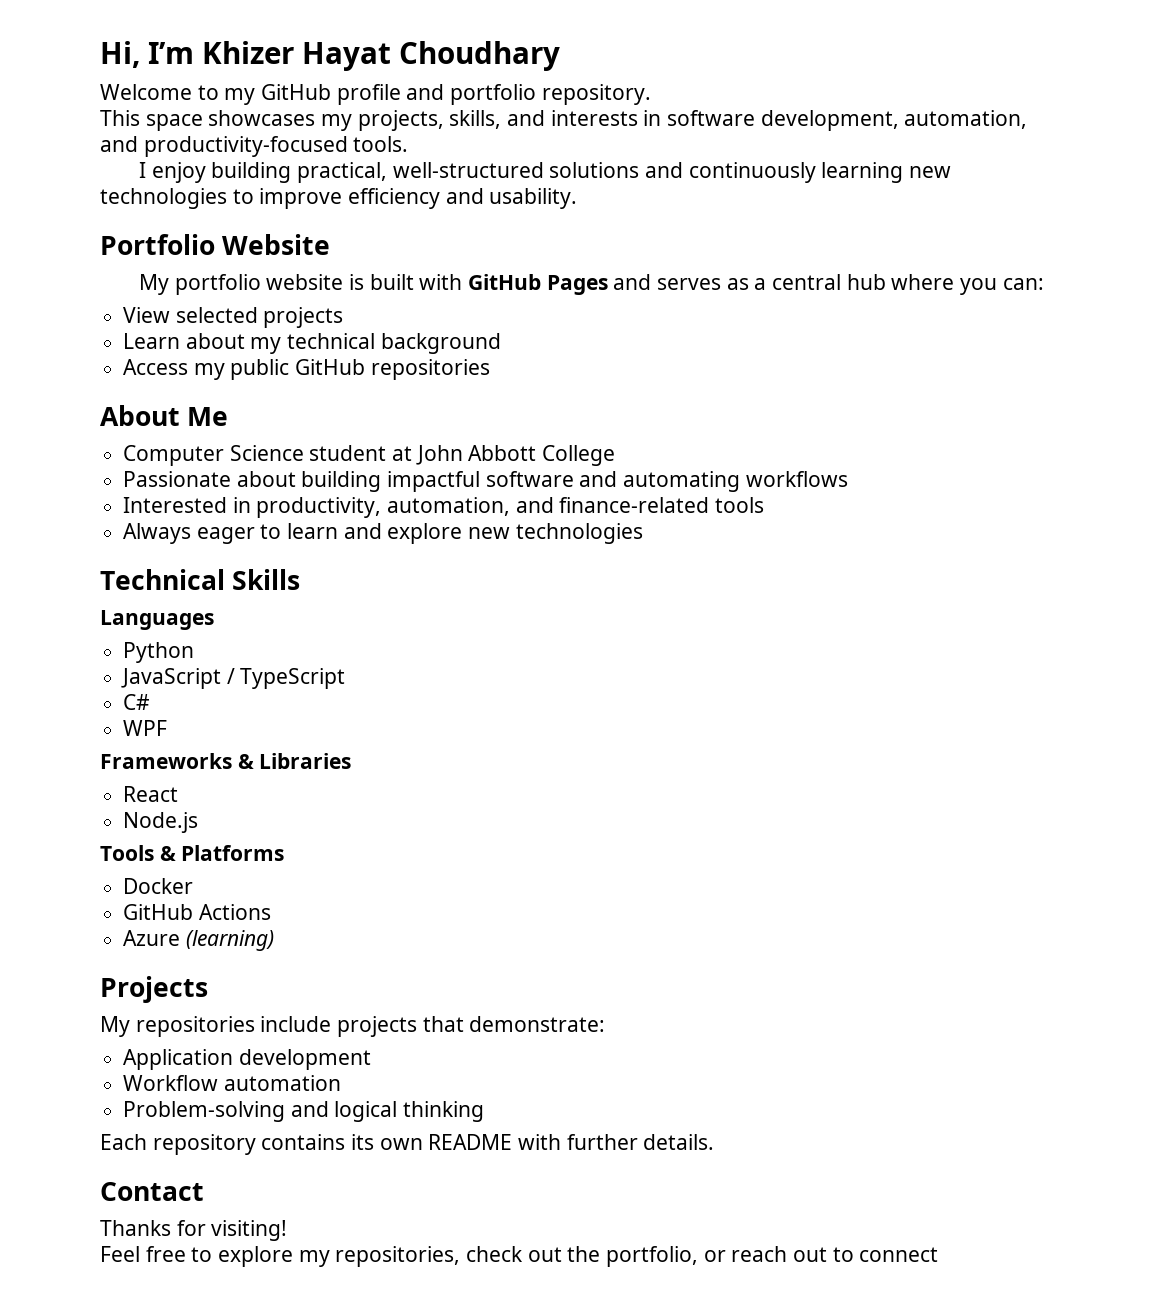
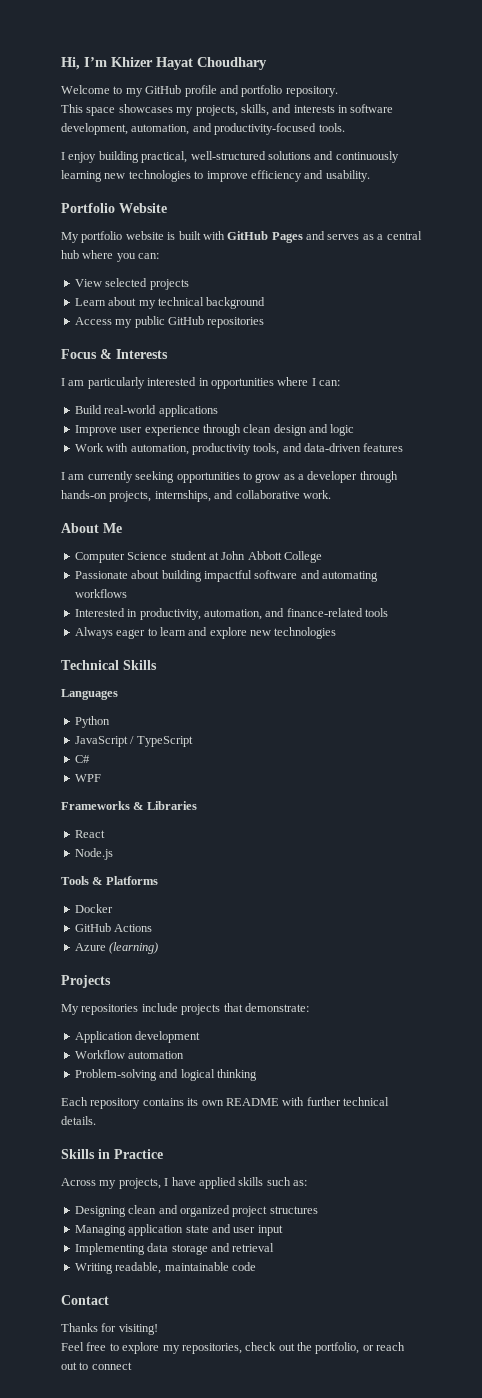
(490, 369) none -> [61,349,168,359] [61,377,340,389] [74,405,218,417] [74,424,355,436] [74,443,404,455] [61,471,398,483] [61,490,331,502] // Focus & Interests // I am particularly interested in opportunities where I can: // Build real-world applications // Improve user experience through clean design and logic // Work with automation, productivity tools, and data-driven features // I am currently seeking opportunities to grow as a developer through hands-on projects, internships, and collaborative work.
(638, 1142) none -> [343,1097,389,1106] technical
(715, 1142) none -> [61,1149,163,1159] [61,1177,307,1189] [74,1205,318,1217] [74,1224,283,1236] [74,1243,275,1255] [74,1262,256,1274] // Skills in Practice // Across my projects, I have applied skills such as: // Designing clean and organized project structures // Managing application state and user input // Implementing data storage and retrieval // Writing readable, maintainable code

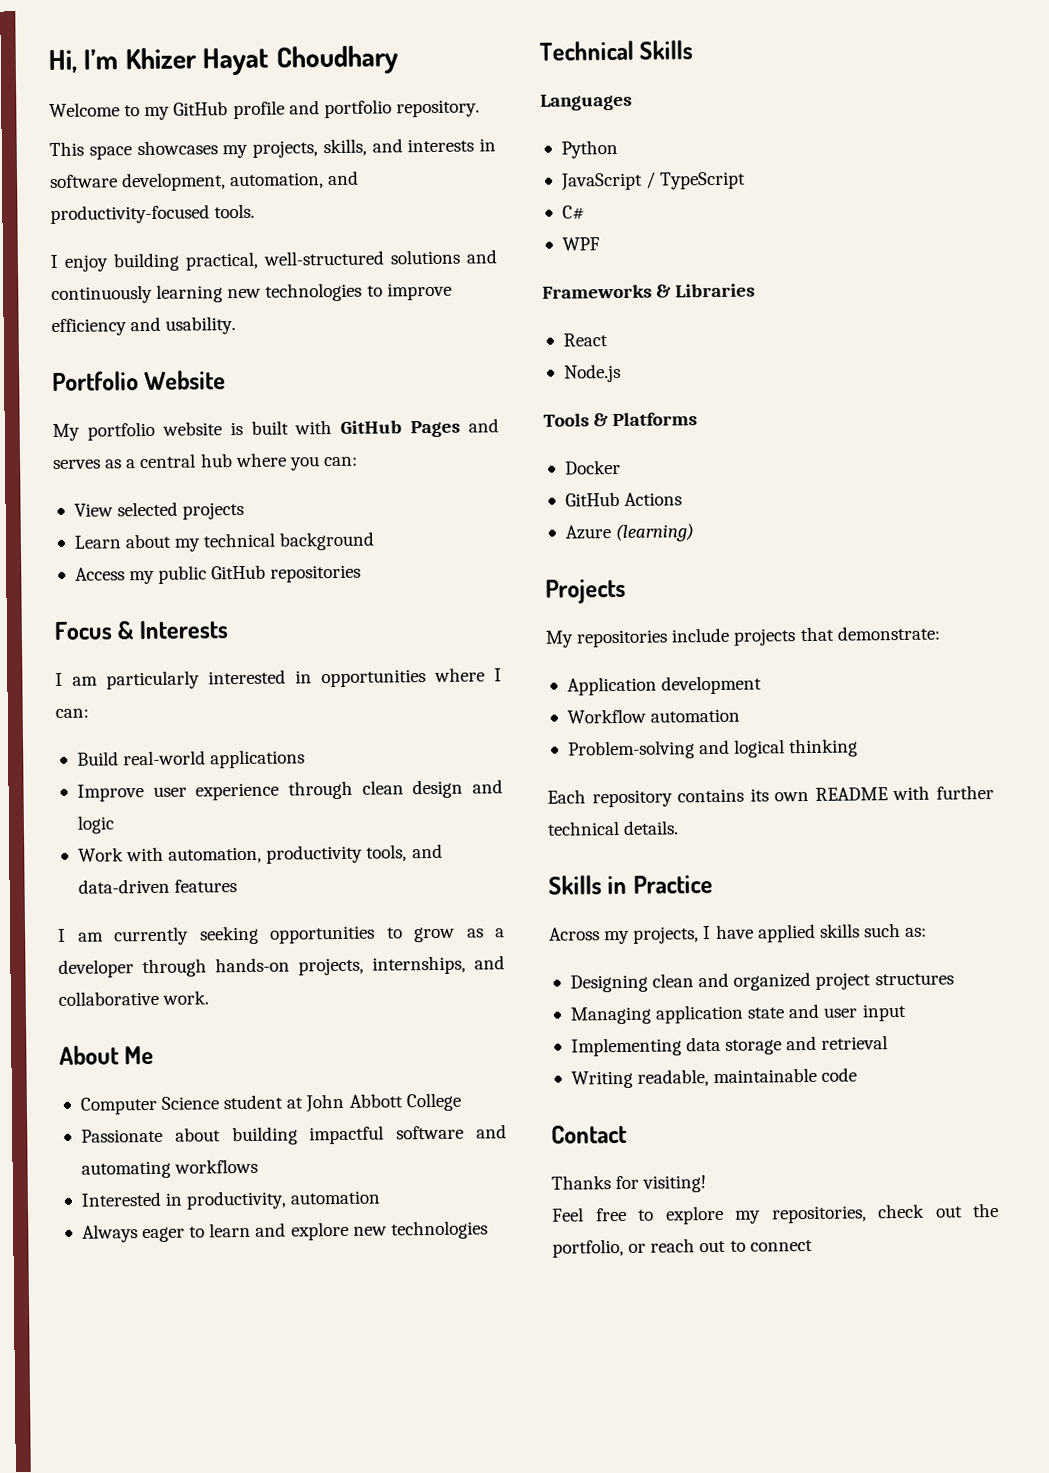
[203,608,388,620] automation, and finance-related tools -> [290,1190,381,1205] automation

